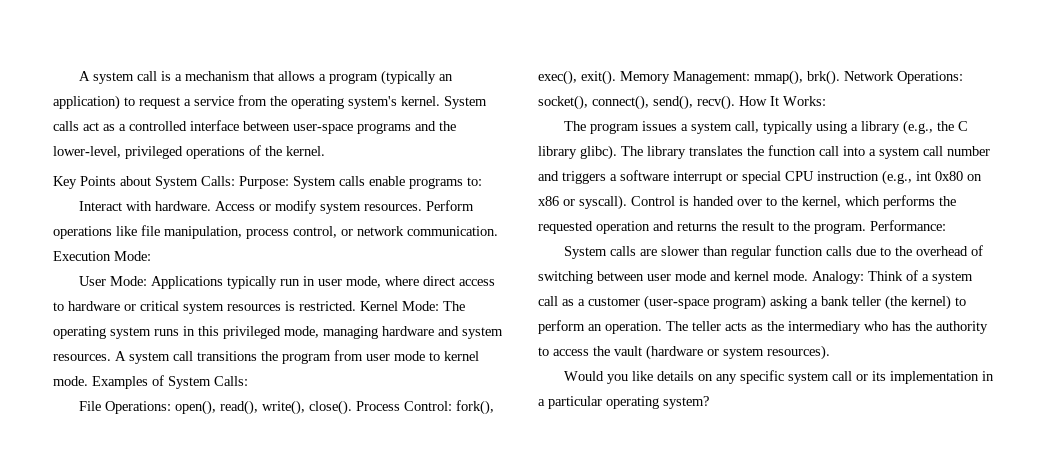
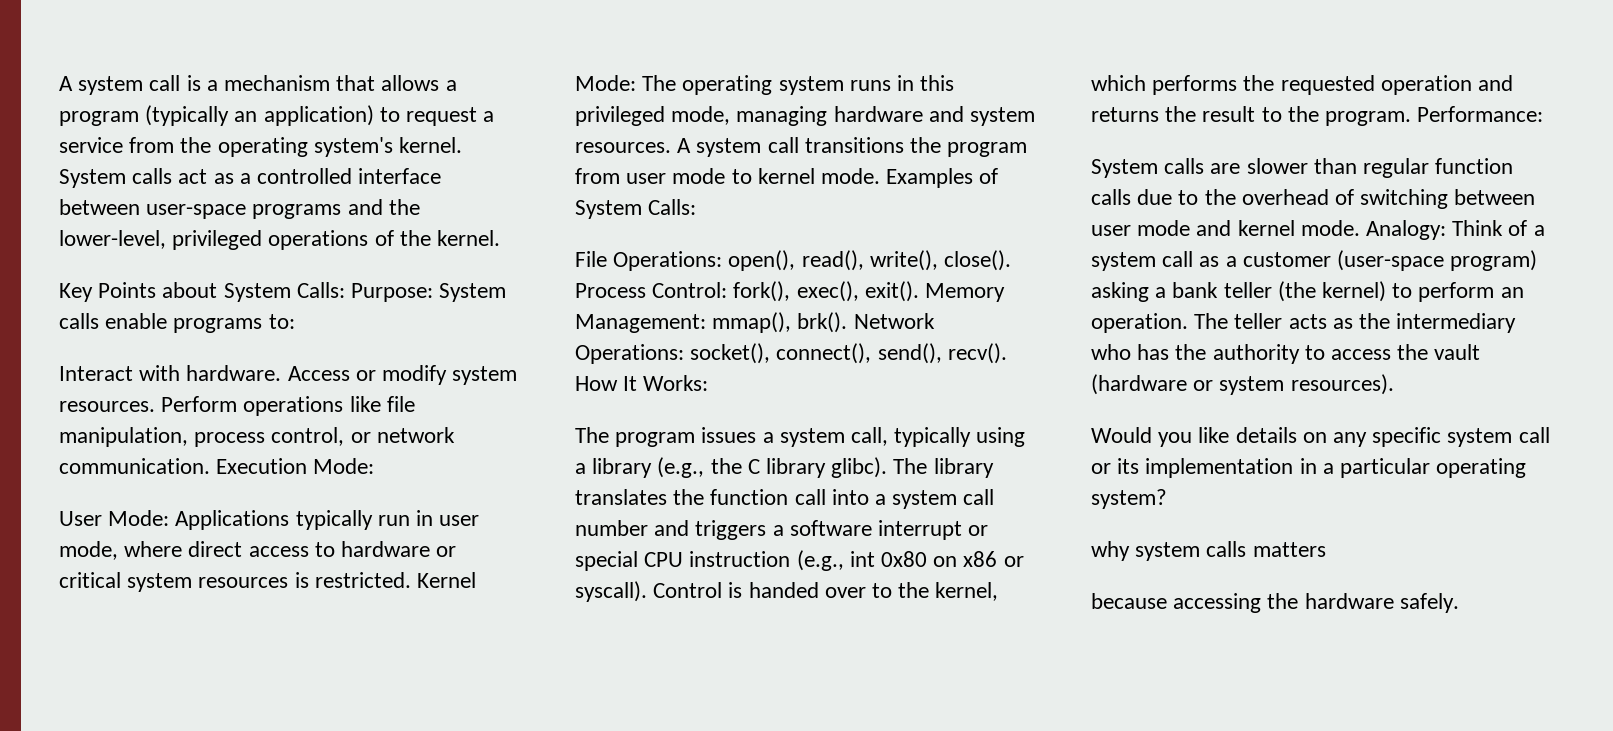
(709, 402) none -> [1091,541,1326,561] [1091,593,1459,613] // why system calls matters // because accessing the hardware safely.

